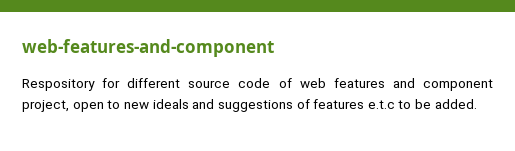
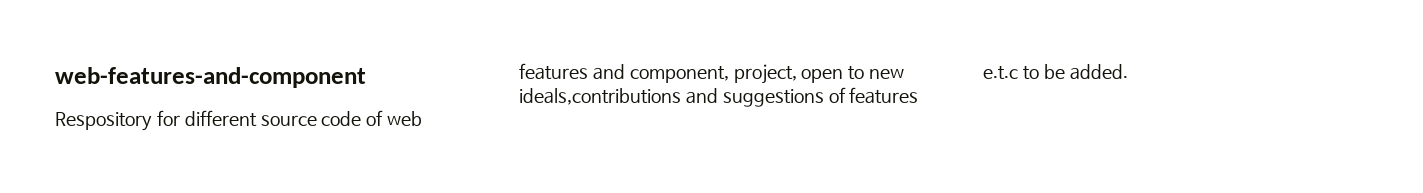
[422,79,493,91] component -> [629,66,729,83] component,
[152,99,189,109] ideals -> [519,88,681,105] ideals,contributions

